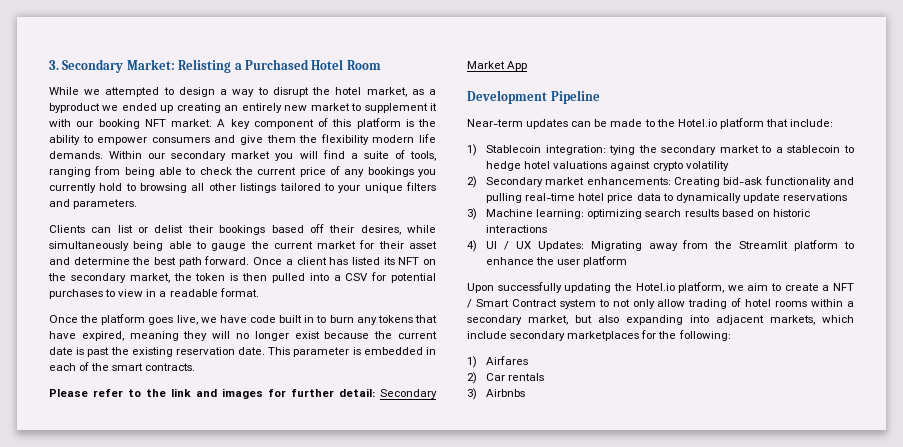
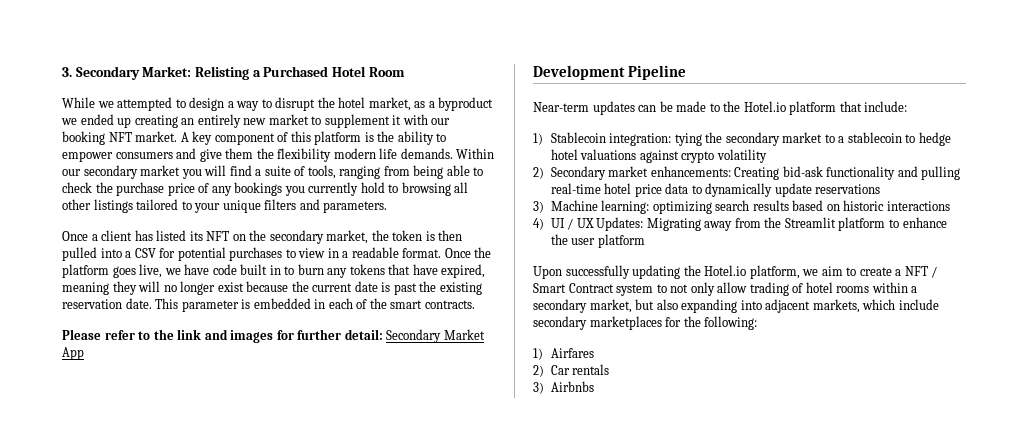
[257,167,297,175] current -> [116,182,165,196] purchase
[49,224,437,235] [49,240,438,251] [49,256,250,267] Clients can list or delist their bookings based off their desires, while simultaneously being able to gauge the current market for their asset and determine the best path forward. -> (388, 207) none
(259, 292) // -> (442, 253) none

